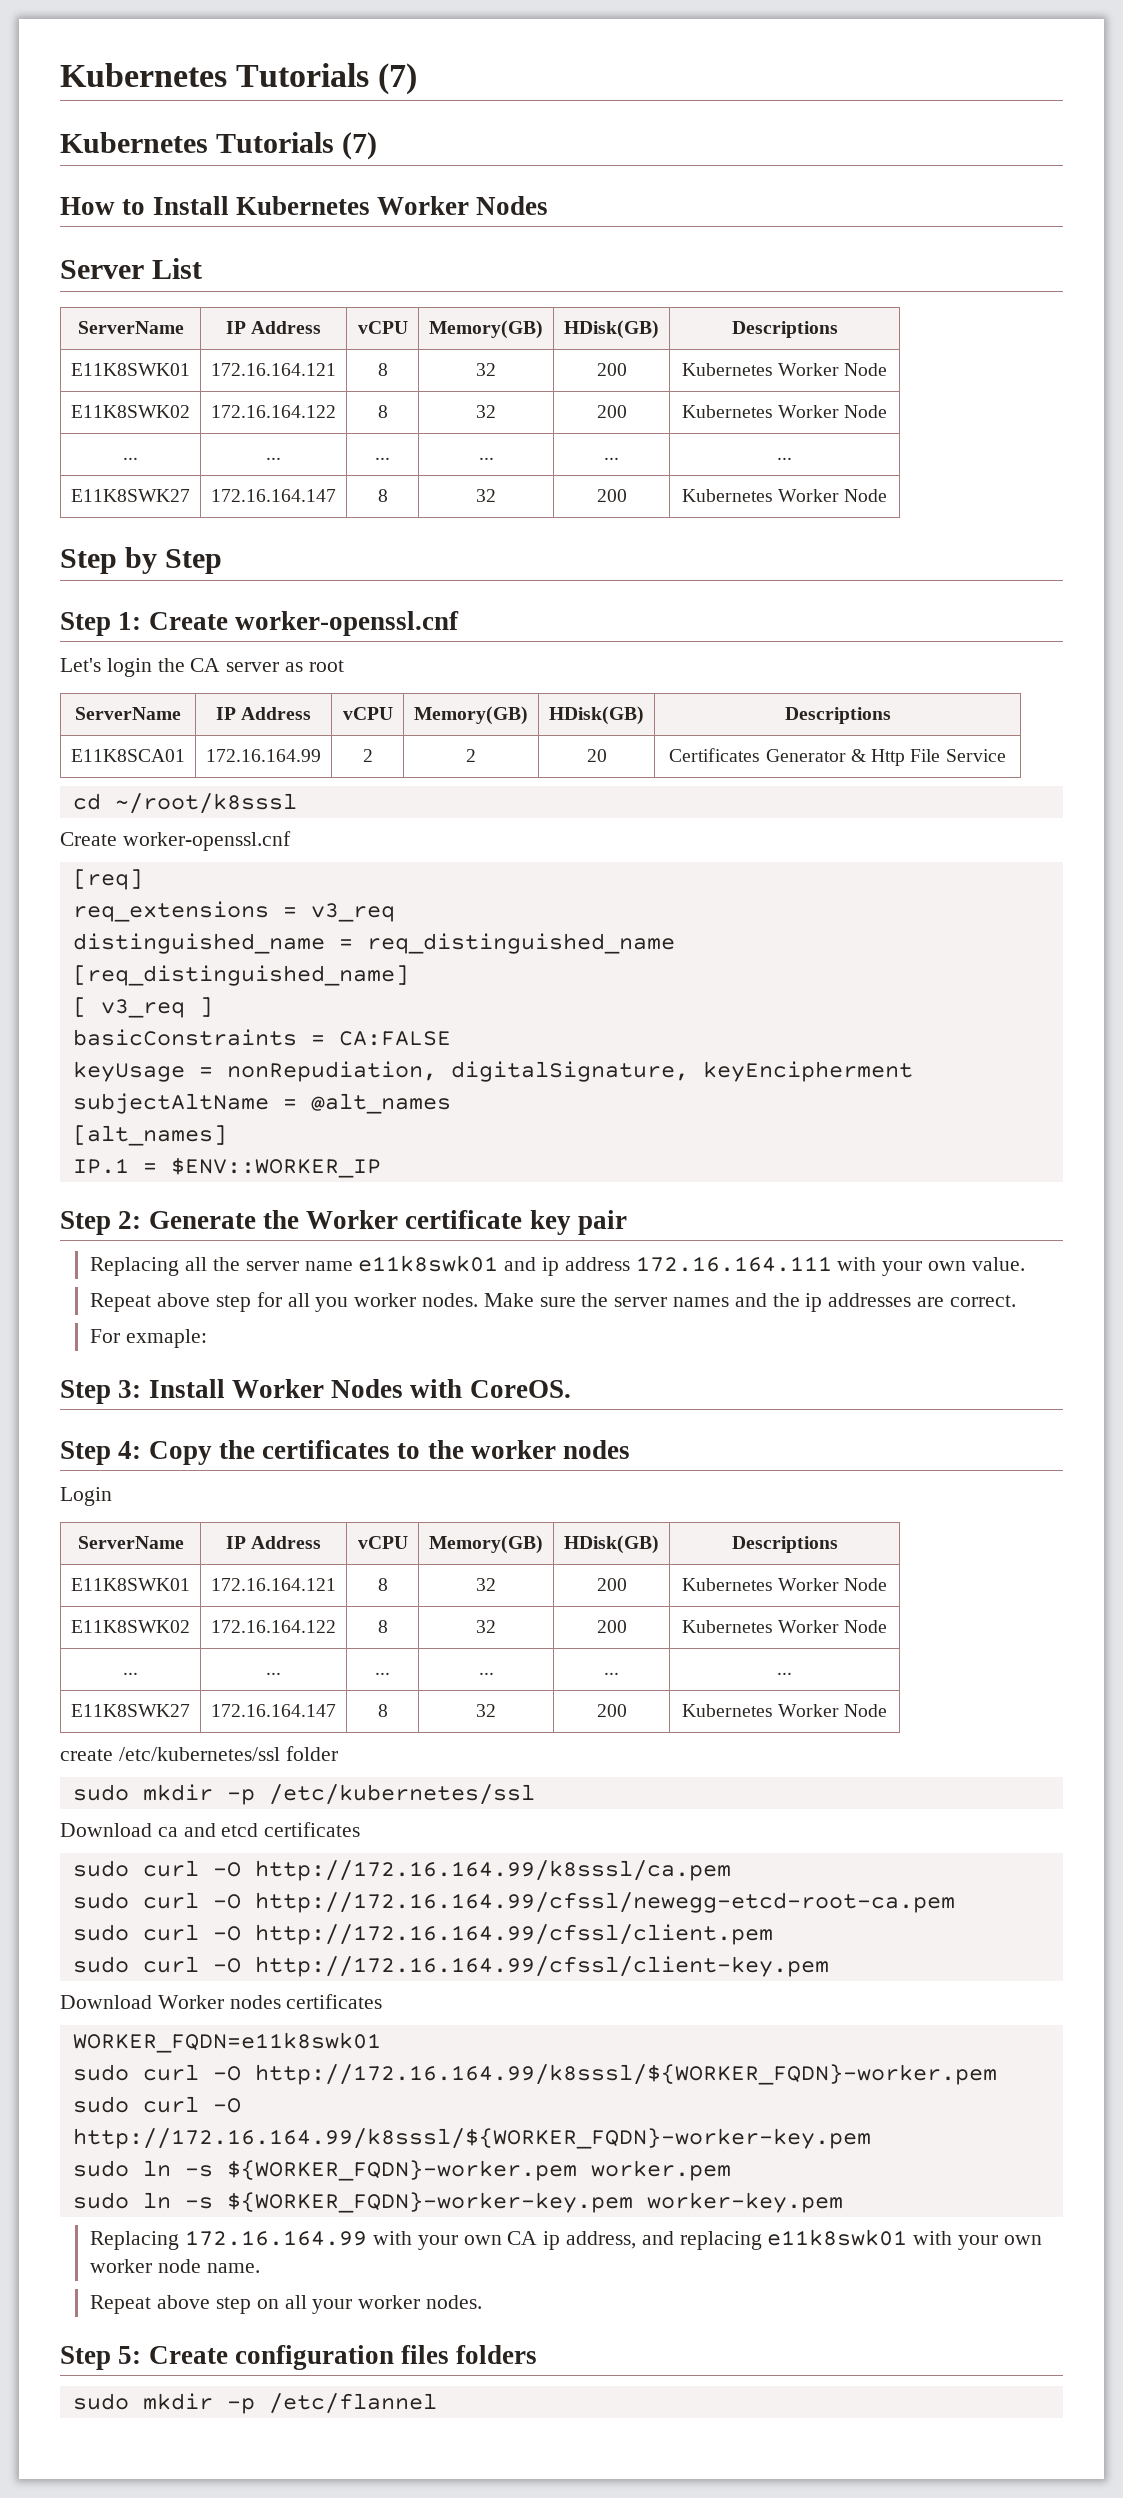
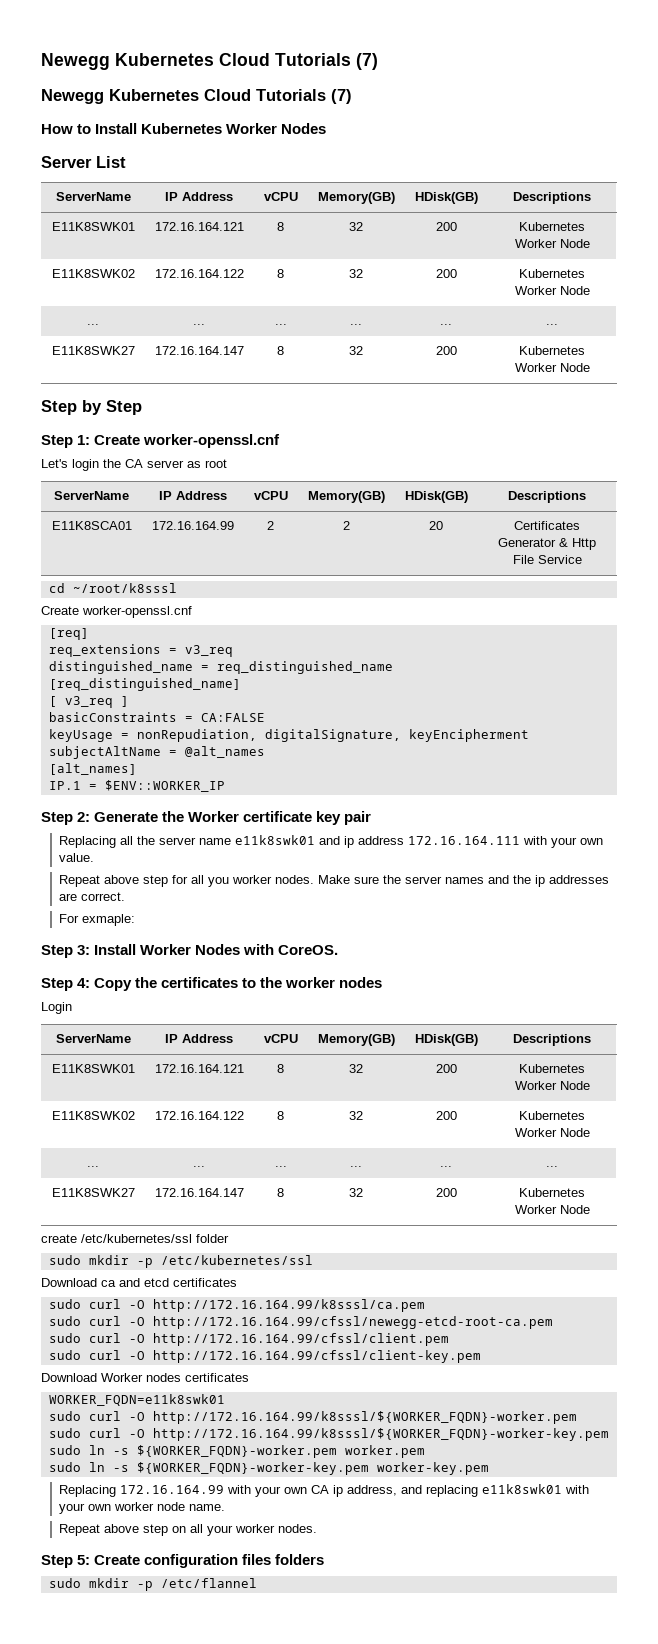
[60,63,418,95] [60,132,208,153] Kubernetes Tutorials (7) // Kubernetes -> [41,53,378,70] [41,89,251,104] Newegg Kubernetes Cloud Tutorials (7) // Newegg Kubernetes Cloud

